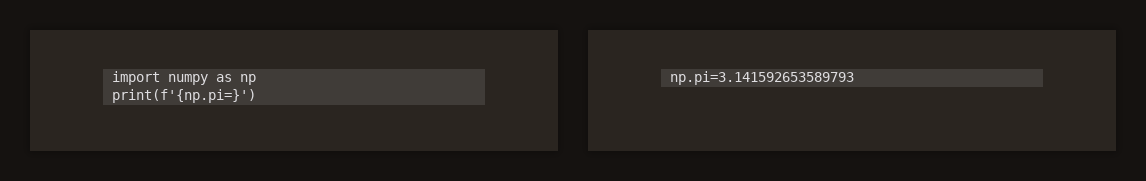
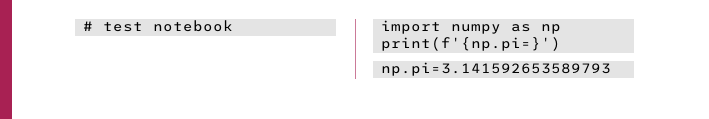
(112, 78) none -> [83,20,234,32] # test notebook //

